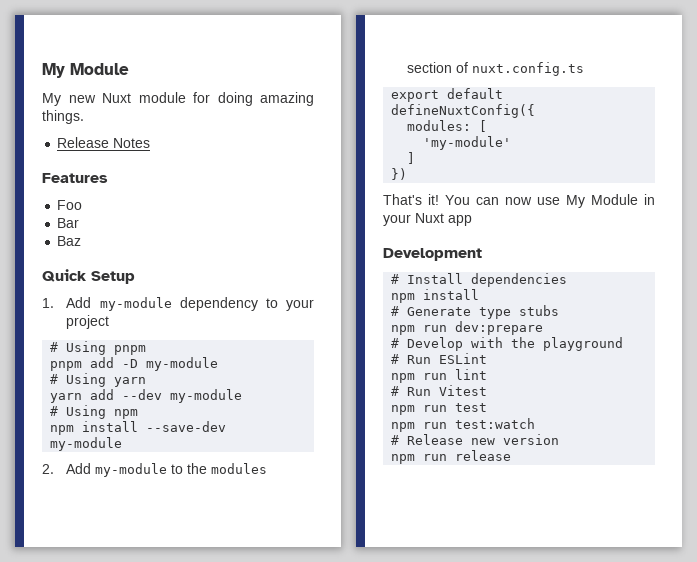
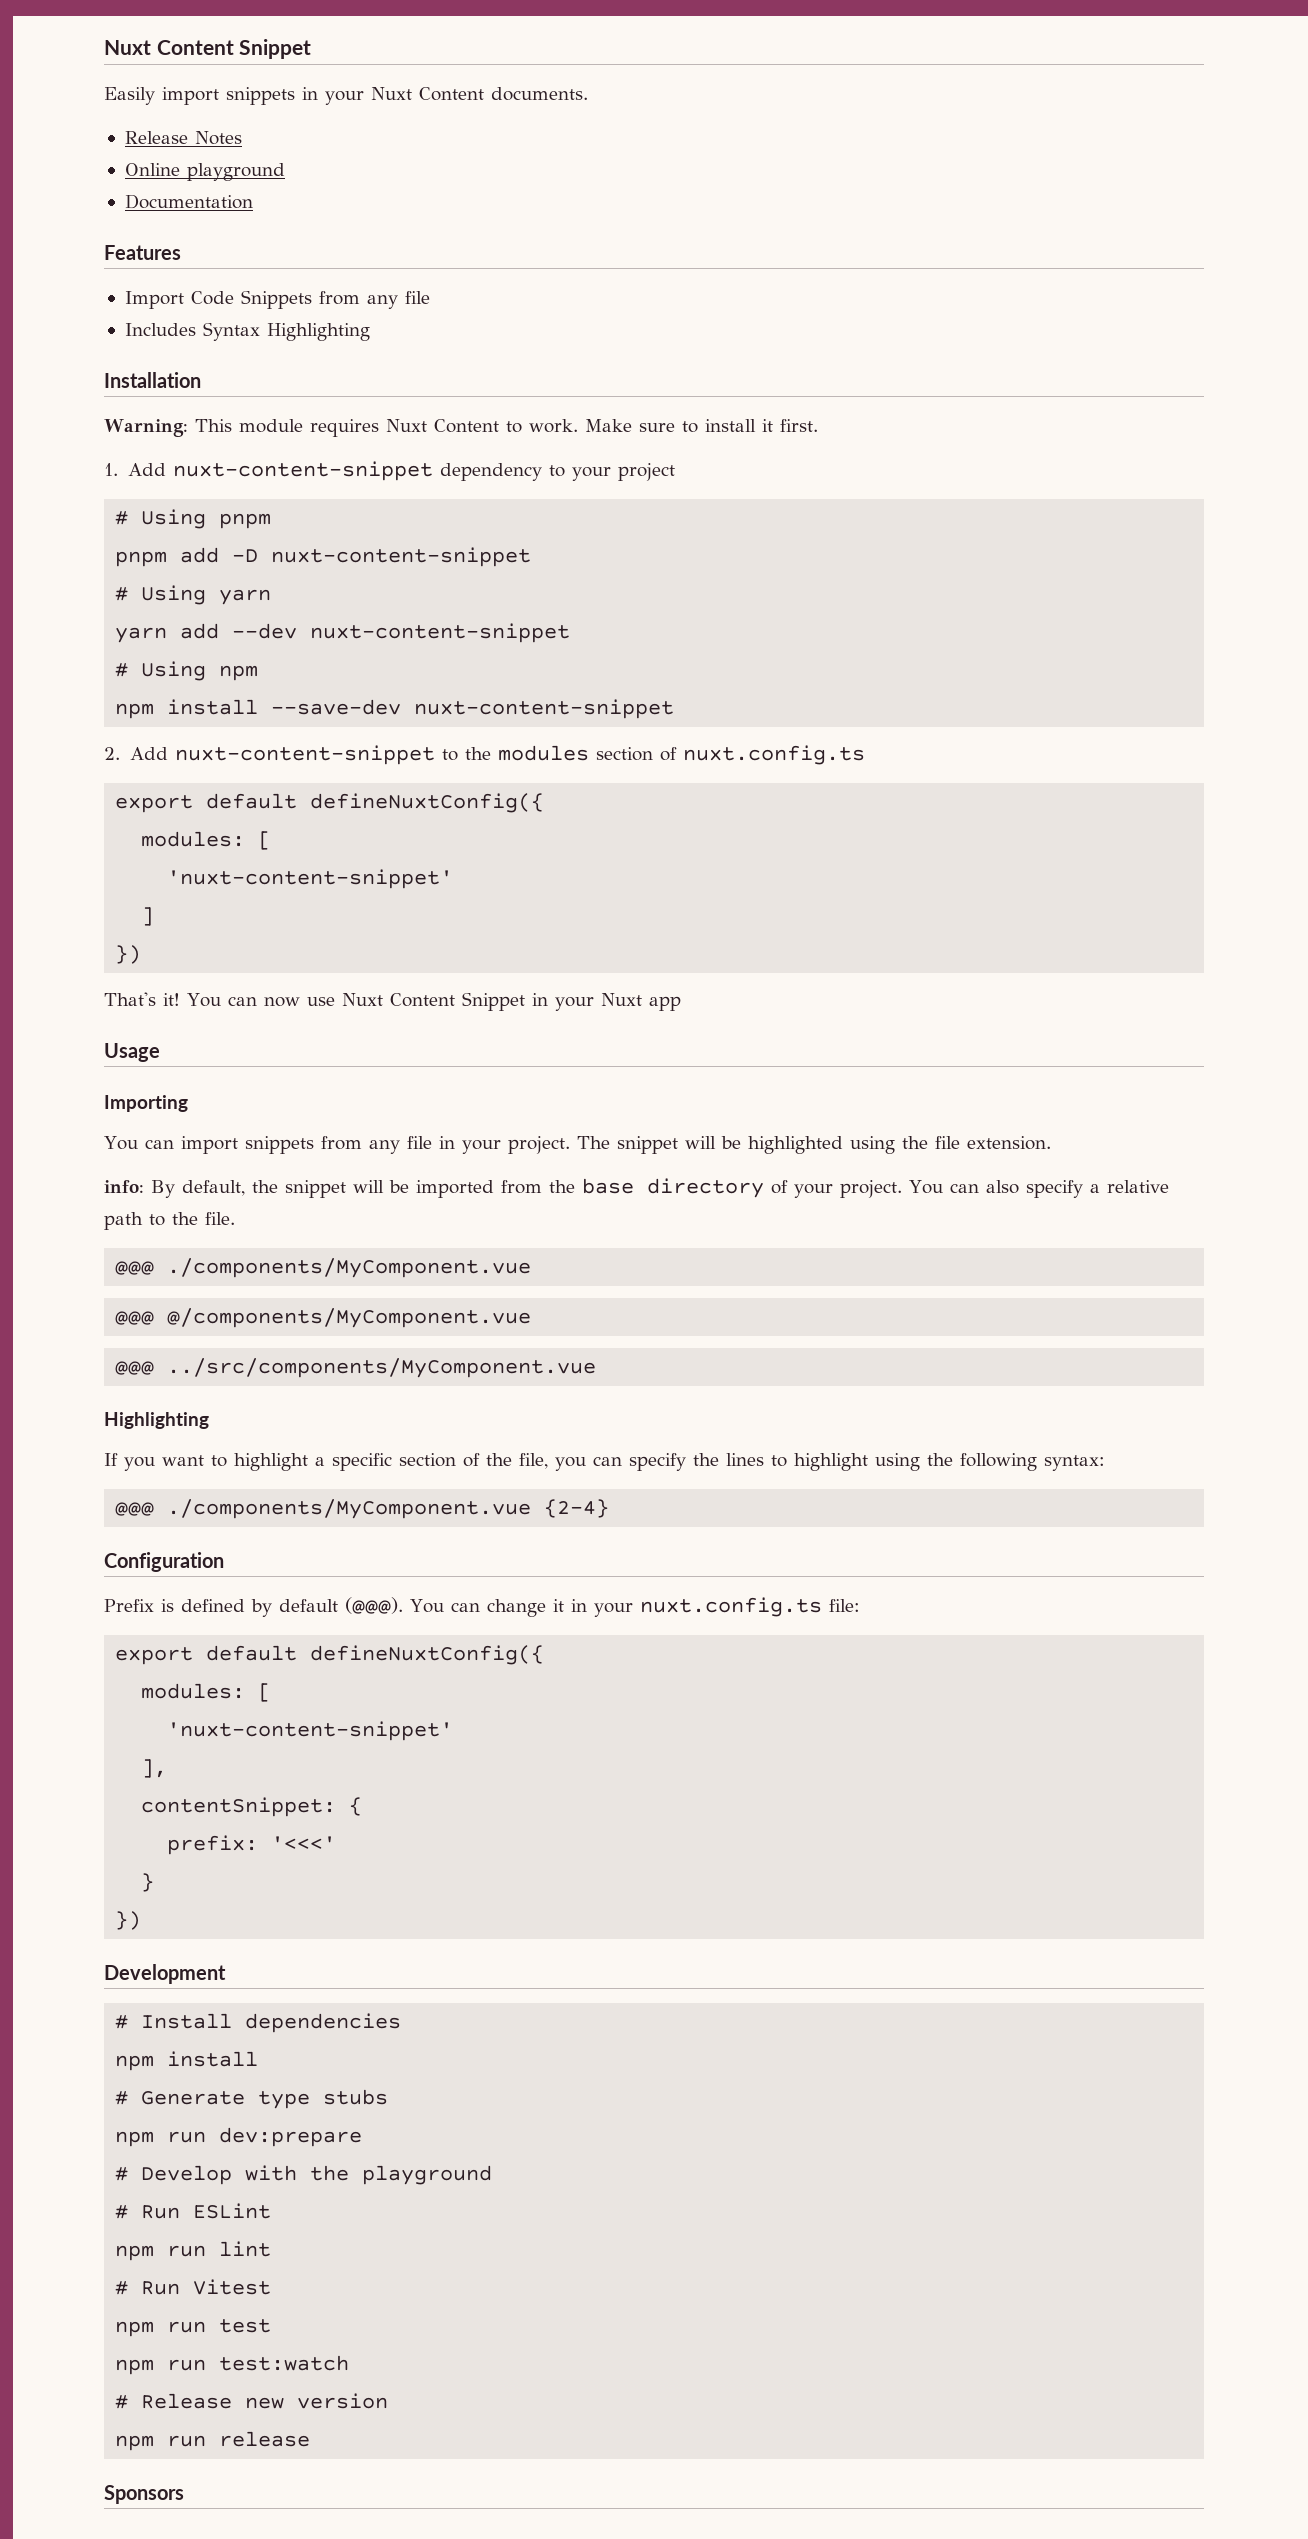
[42,63,129,78] [42,92,314,106] [42,110,84,124] [57,137,151,148] [42,173,108,183] [57,200,83,210] [57,218,80,228] [57,236,82,246] [42,269,135,284] My Module // My new Nuxt module for doing amazing things. // Release Notes // Features // Foo // Bar // Baz // Quick Setup -> [104,39,312,59] [104,87,588,105] [124,131,242,145] [124,163,285,181] [124,194,253,209] [104,245,181,260] [124,290,430,309] [124,322,370,341] [104,372,201,388] [104,419,818,437] Nuxt Content Snippet // Easily import snippets in your Nuxt Content documents. // Release Notes // Online playground // Documentation // Features // Import Code Snippets from any file // Includes Syntax Highlighting // Installation // Warning: This module requires Nuxt Content to work. Make sure to install it first.
[99,297,172,311] my-module -> [173,461,434,481] nuxt-content-snippet
[146,357,219,371] my-module -> [271,547,532,567] nuxt-content-snippet
[170,389,243,403] my-module -> [310,623,571,643] nuxt-content-snippet
[50,437,123,451] my-module -> [414,699,675,719] nuxt-content-snippet
[95,463,168,477] my-module -> [174,745,435,765] nuxt-content-snippet
[423,136,512,150] 'my-module' -> [167,869,454,889] 'nuxt-content-snippet'
[566,194,638,208] My Module -> [341,992,525,1011] Nuxt Content Snippet
(472, 220) none -> [104,1043,160,1062] [104,1095,188,1112] [104,1136,1051,1154] [104,1178,1169,1198] [104,1212,235,1230] [115,1258,532,1278] [115,1308,532,1328] [115,1358,597,1378] [104,1412,209,1429] [104,1453,1105,1471] [115,1499,610,1519] [104,1552,224,1572] [104,1597,860,1617] [115,1645,545,1665] [141,1683,272,1702] [167,1721,454,1741] [141,1759,168,1778] [141,1797,363,1817] [167,1835,337,1855] [141,1873,155,1892] [115,1911,142,1930] // Usage // Importing // You can import snippets from any file in your project. The snippet will be highlighted using the file extension. // info: By default, the snippet will be imported from the base directory of your project. You can also specify a relative path to the file. // @@@ ./components/MyComponent.vue // @@@ @/components/MyComponent.vue // @@@ ../src/components/MyComponent.vue // Highlighting // If you want to highlight a specific section of the file, you can specify the lines to highlight using the following syntax: // @@@ ./components/MyComponent.vue {2-4} // Configuration // Prefix is defined by default (@@@). You can change it in your nuxt.config.ts file: // export default defineNuxtConfig({ // modules: [ // 'nuxt-content-snippet' // ], // contentSnippet: { // prefix: '<<<' // } // })
(512, 455) none -> [104,2485,184,2504] // Sponsors

